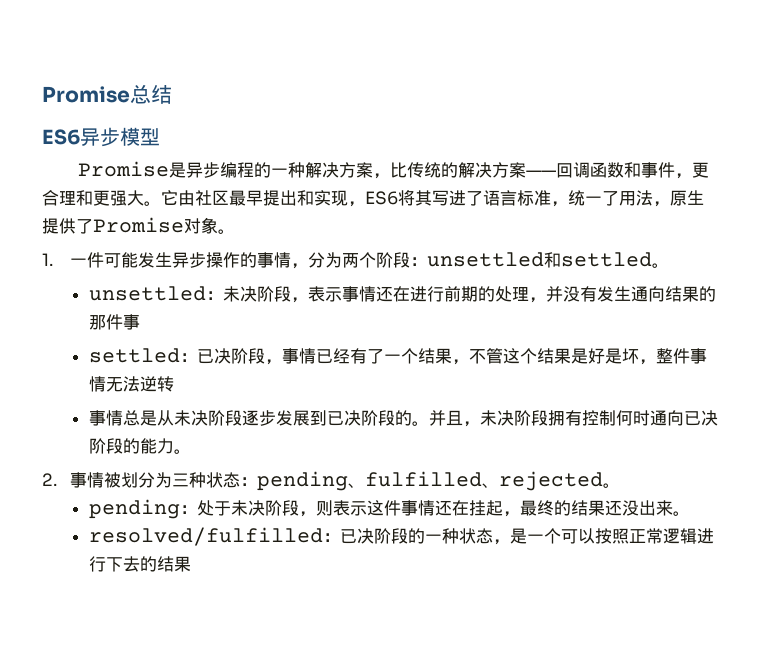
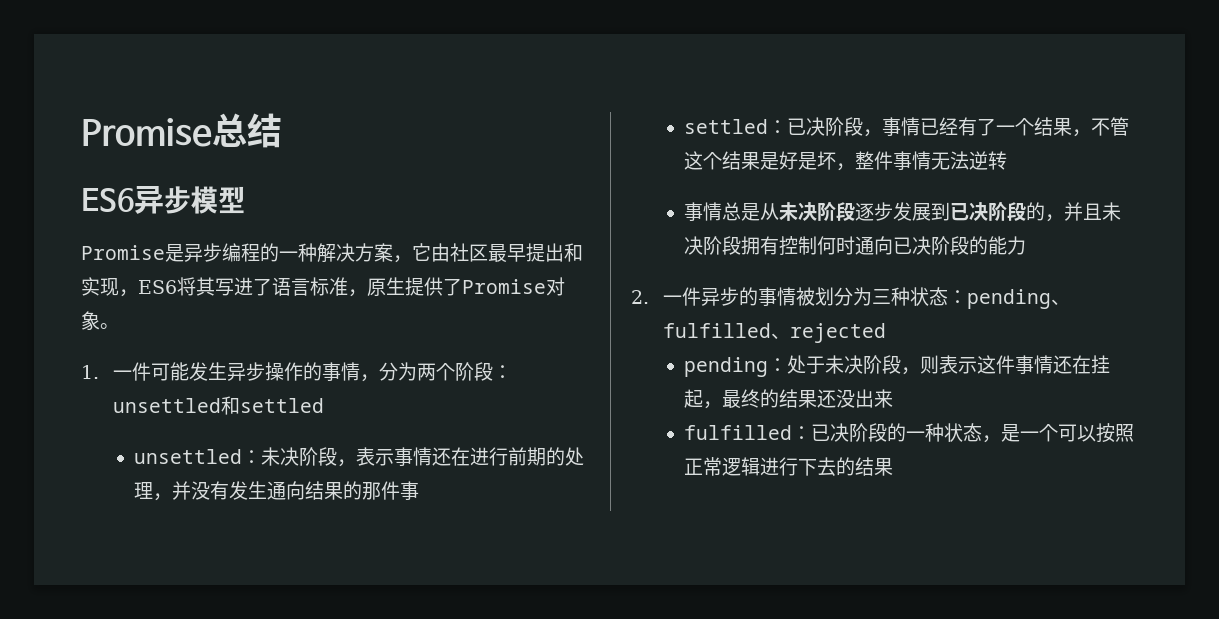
[390,162,710,179] [42,190,161,206] 比传统的解决方案——回调函数和事件，更合理和更强大。 -> (412, 259) none
[568,190,670,207] 统一了用法， -> (367, 293) none
[651,263,669,268] 。 -> (325, 405) none
[411,410,480,427] 。并且， -> [1045,202,1103,222] ，并且
[173,449,191,454] 。 -> (1027, 245) none
(57, 479) none -> [663,287,759,306] 一件异步的
[602,483,620,488] 。 -> (887, 333) none
[672,511,690,516] [88,527,323,546] 。 // resolved/fulfilled -> [684,425,793,440] // fulfilled

